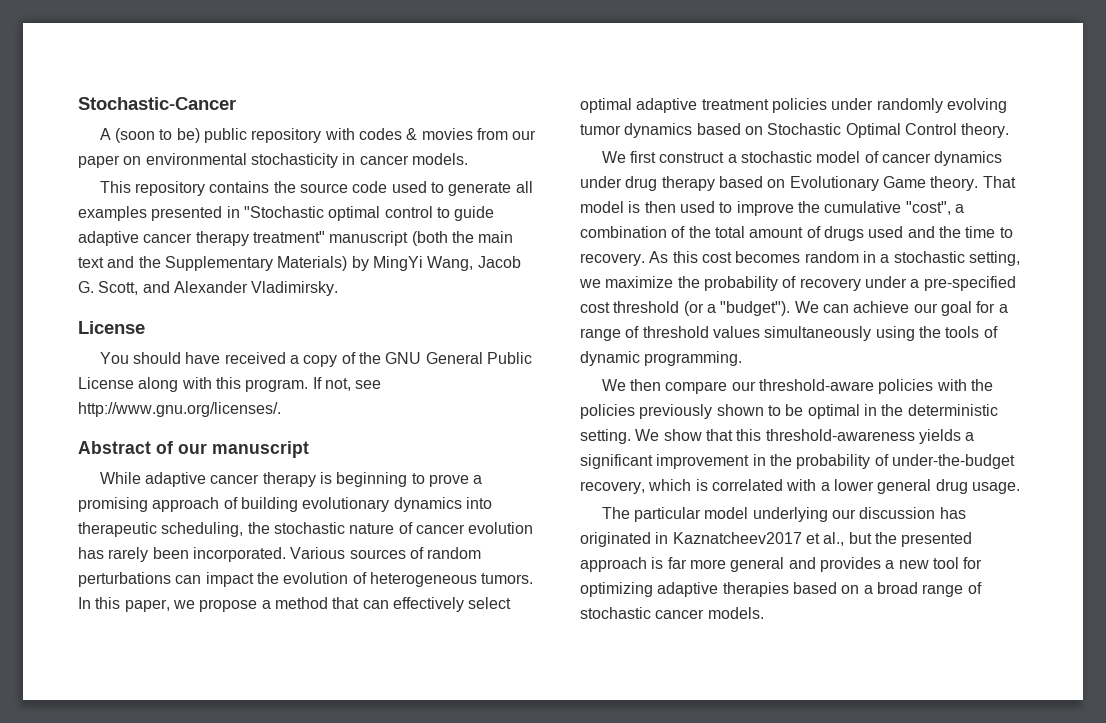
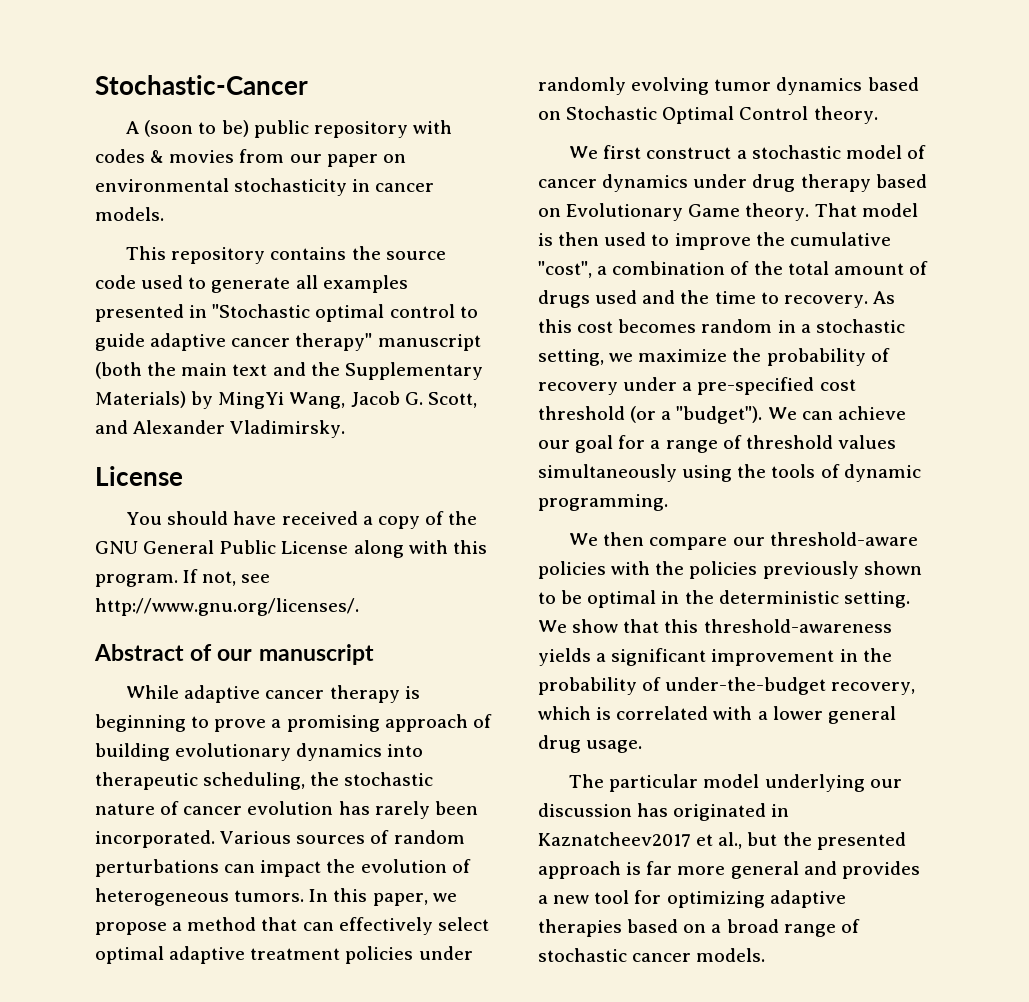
[195,231,325,246] therapy treatment" -> [295,333,373,351] therapy"

